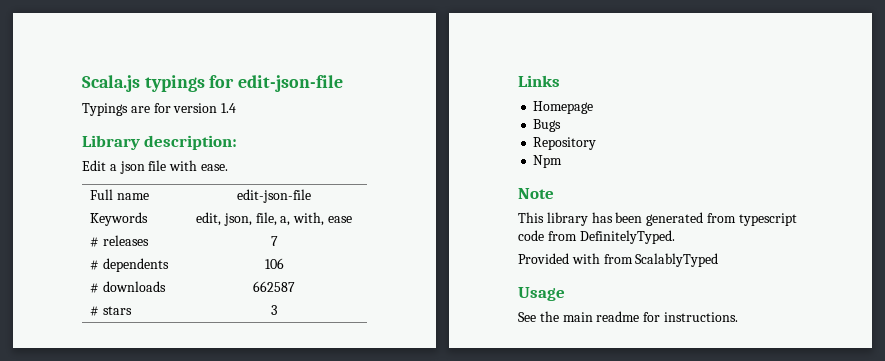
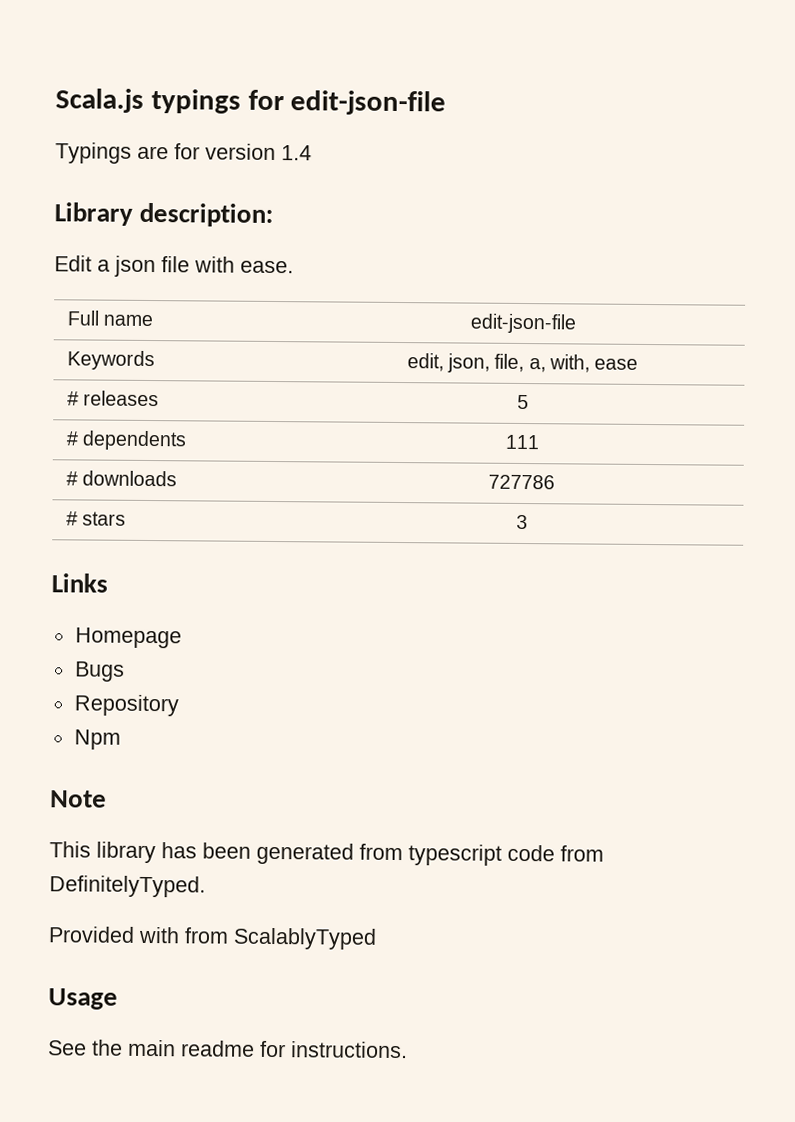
[270,236,278,246] 7 -> [516,394,529,410] 5
[264,258,284,269] 106 -> [504,434,540,450] 111
[253,281,295,292] 662587 -> [488,474,555,490] 727786

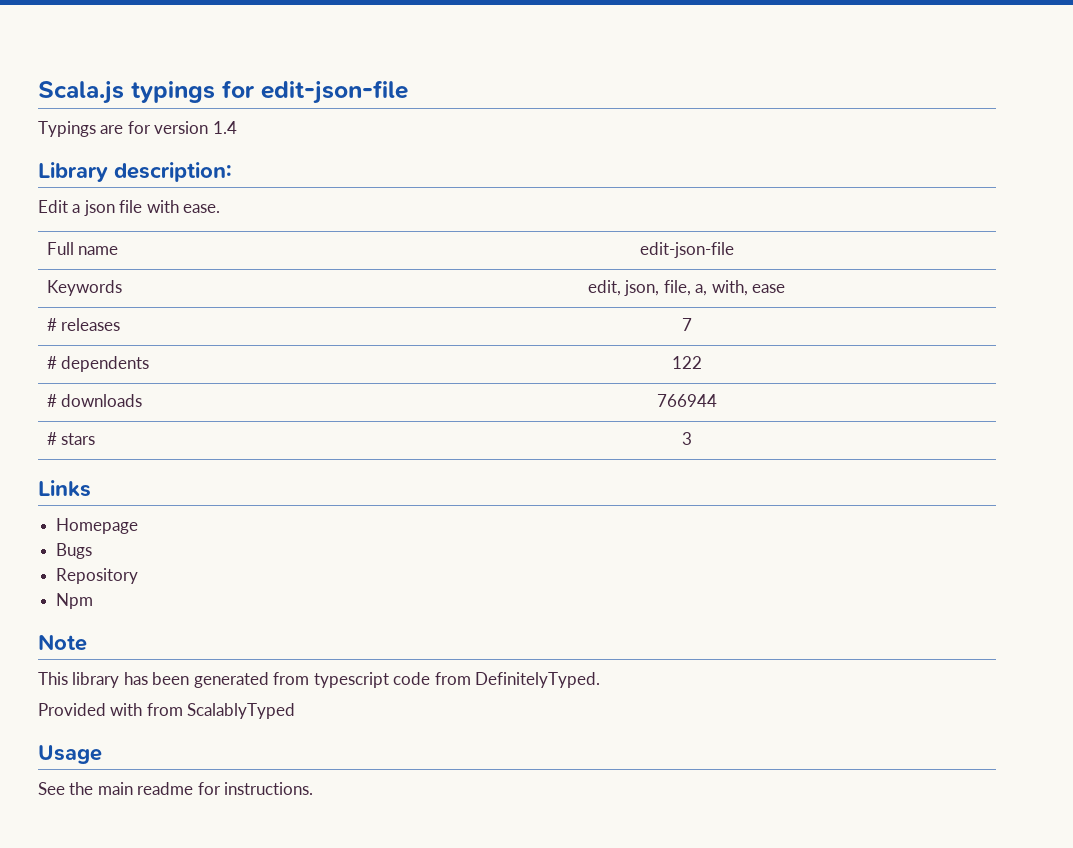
[516,394,529,410] 5 -> [681,318,692,331] 7
[504,434,540,450] 111 -> [671,356,702,369] 122
[488,474,555,490] 727786 -> [656,394,717,407] 766944

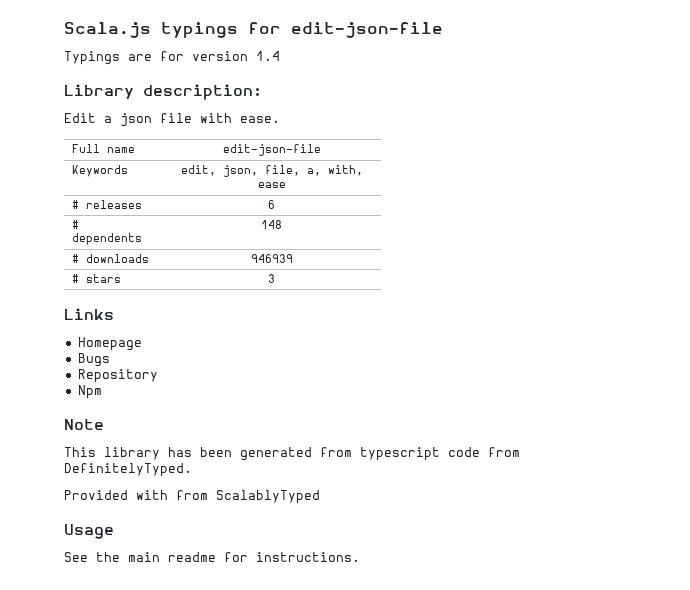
[681,318,692,331] 7 -> [268,200,275,209] 6
[671,356,702,369] 122 -> [261,220,282,229] 148
[656,394,717,407] 766944 -> [250,254,293,263] 946939

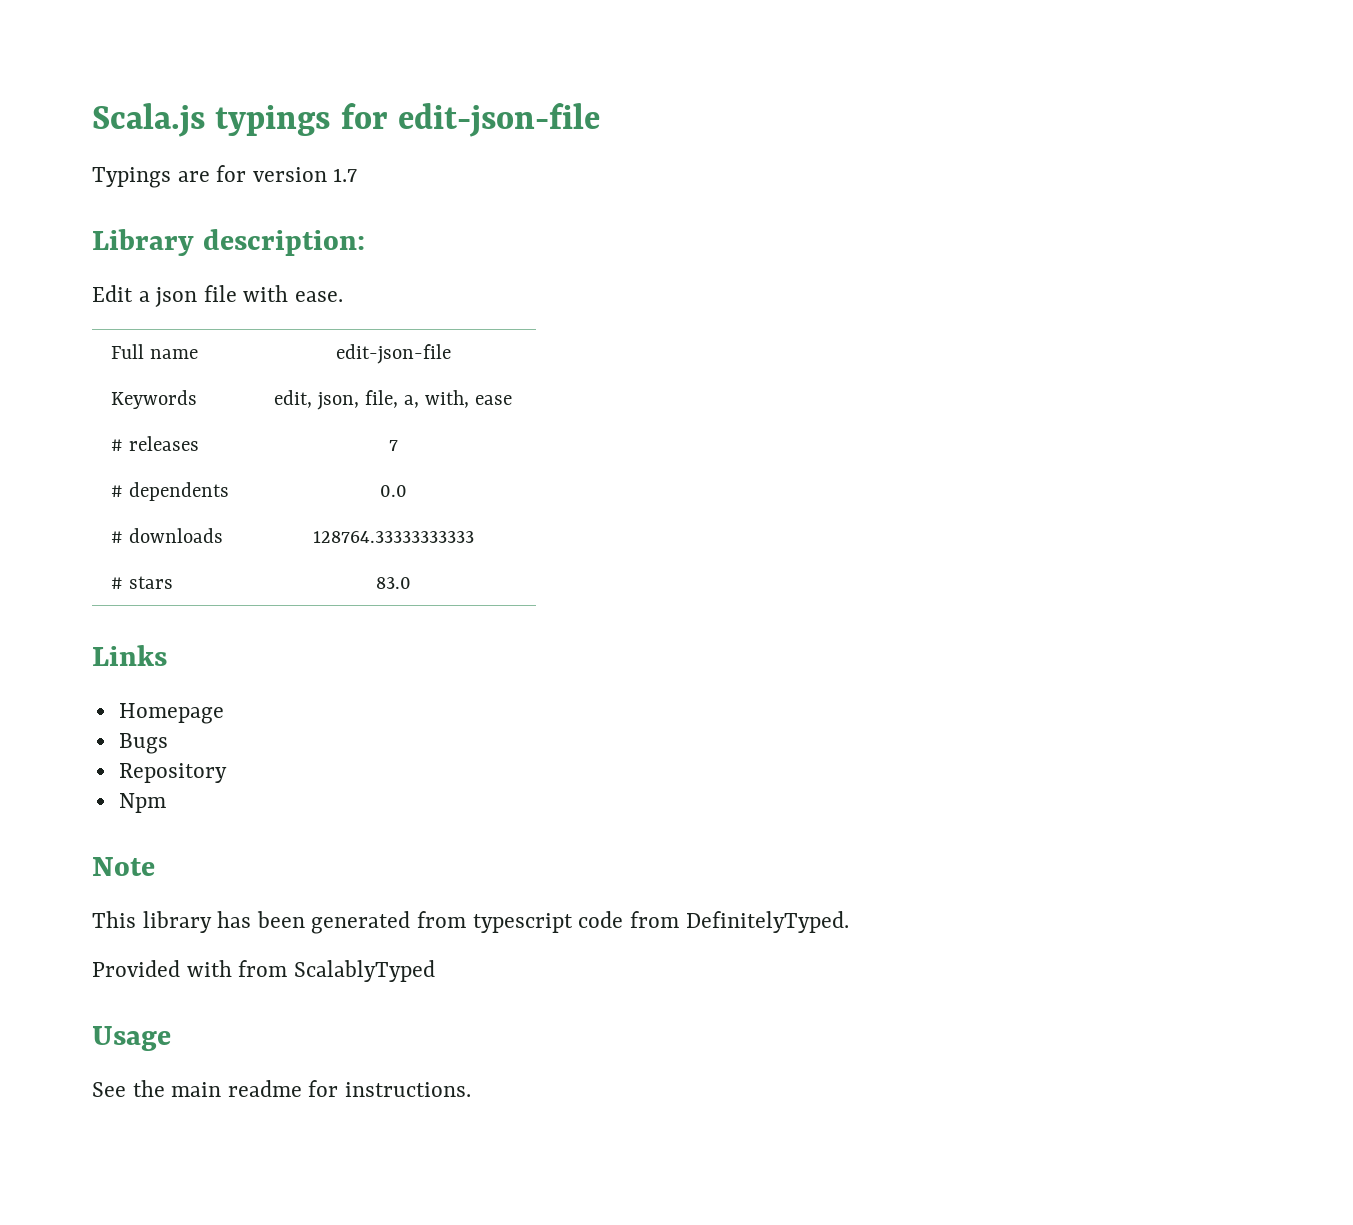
[256,51,280,61] 1.4 -> [333,168,358,182] 1.7
[268,200,275,209] 6 -> [388,440,398,451] 7
[261,220,282,229] 148 -> [379,485,407,497] 0.0
[250,254,293,263] 946939 -> [312,531,474,543] 128764.33333333333
[268,274,275,283] 3 -> [375,577,411,589] 83.0

